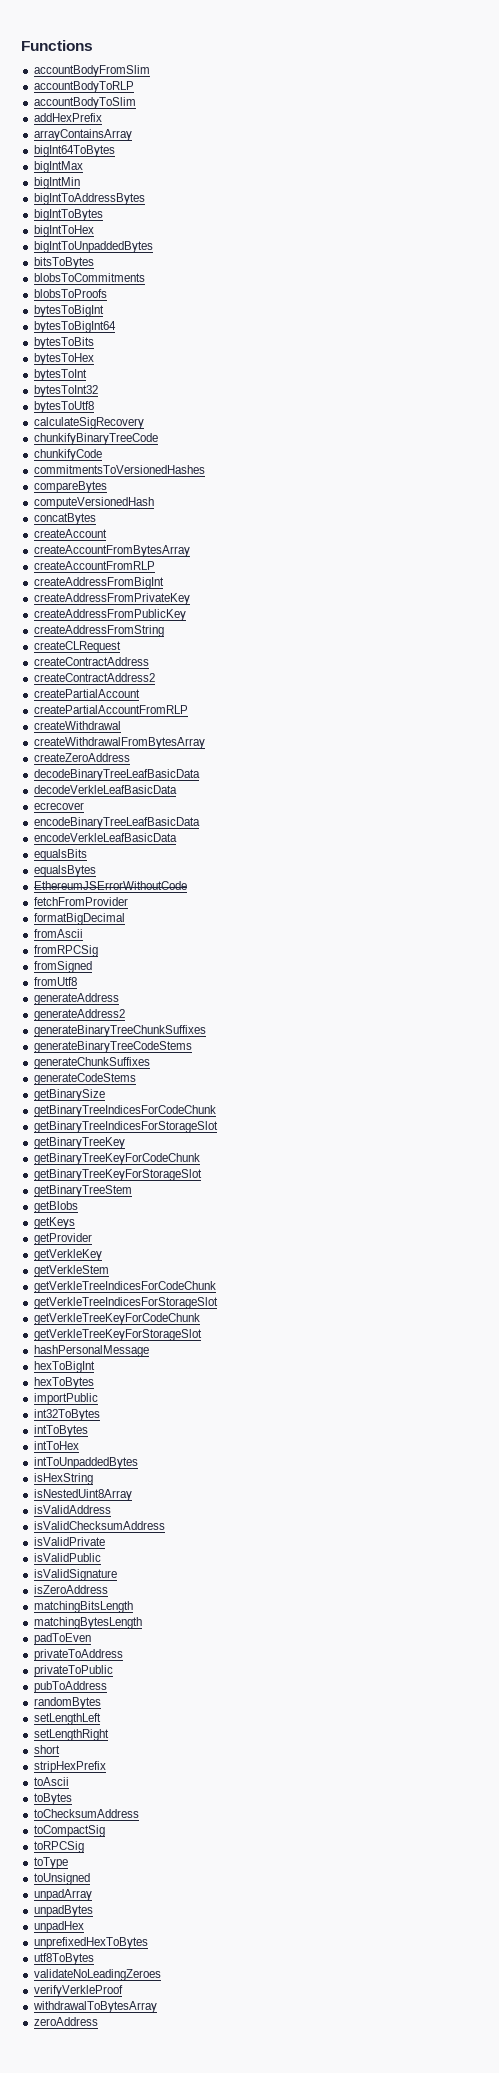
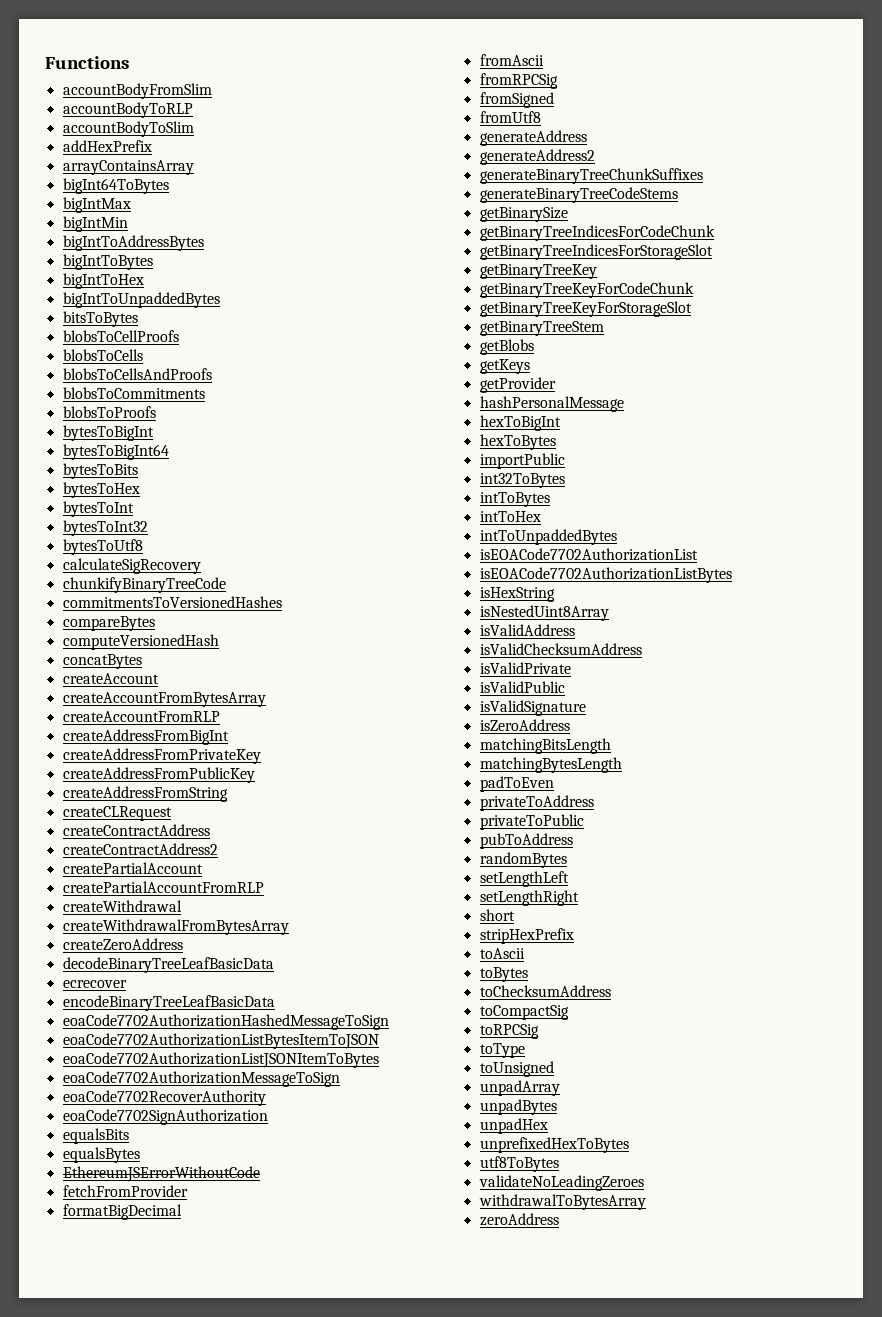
(94, 263) none -> [62,330,179,342] [62,349,143,361] [62,368,212,380] // blobsToCellProofs // blobsToCells // blobsToCellsAndProofs
[33,449,102,461] // chunkifyCode -> (226, 585) none
[33,785,177,794] // decodeVerkleLeafBasicData -> (274, 965) none
[33,833,177,842] encodeVerkleLeafBasicData -> [62,1014,389,1030] [62,1033,379,1049] [62,1052,379,1068] [62,1071,340,1087] [62,1090,266,1106] [62,1109,268,1125] eoaCode7702AuthorizationHashedMessageToSign // eoaCode7702AuthorizationListBytesItemToJSON // eoaCode7702AuthorizationListJSONItemToBytes // eoaCode7702AuthorizationMessageToSign // eoaCode7702RecoverAuthority // eoaCode7702SignAuthorization
[33,1057,150,1069] [33,1073,136,1085] // generateChunkSuffixes // generateCodeStems -> (678, 195) none
[33,1249,102,1261] [33,1265,109,1277] [33,1281,216,1293] [33,1297,218,1309] [33,1313,200,1325] [33,1329,202,1341] // getVerkleKey // getVerkleStem // getVerkleTreeIndicesForCodeChunk // getVerkleTreeIndicesForStorageSlot // getVerkleTreeKeyForCodeChunk // getVerkleTreeKeyForStorageSlot -> (556, 385) none
(138, 1463) none -> [479,548,698,561] [479,567,732,583] // isEOACode7702AuthorizationList // isEOACode7702AuthorizationListBytes
[33,1985,123,1997] // verifyVerkleProof -> (644, 1183) none

